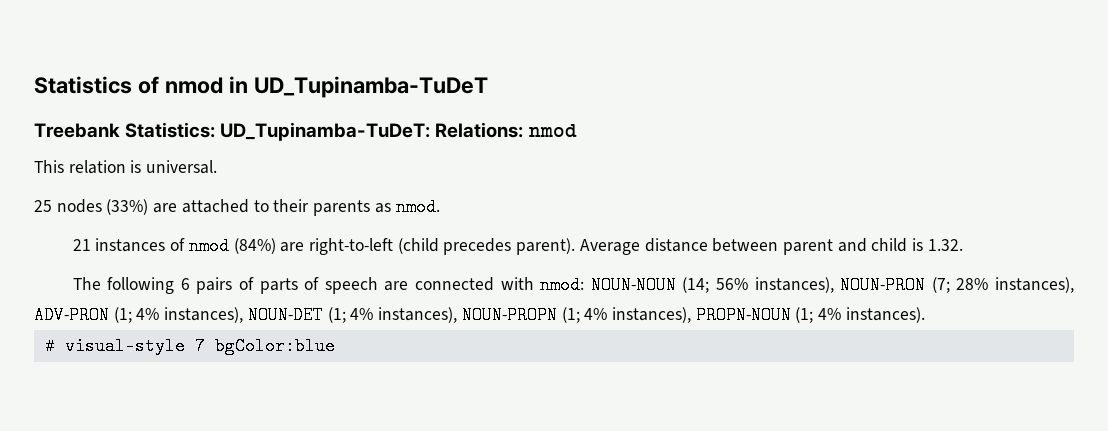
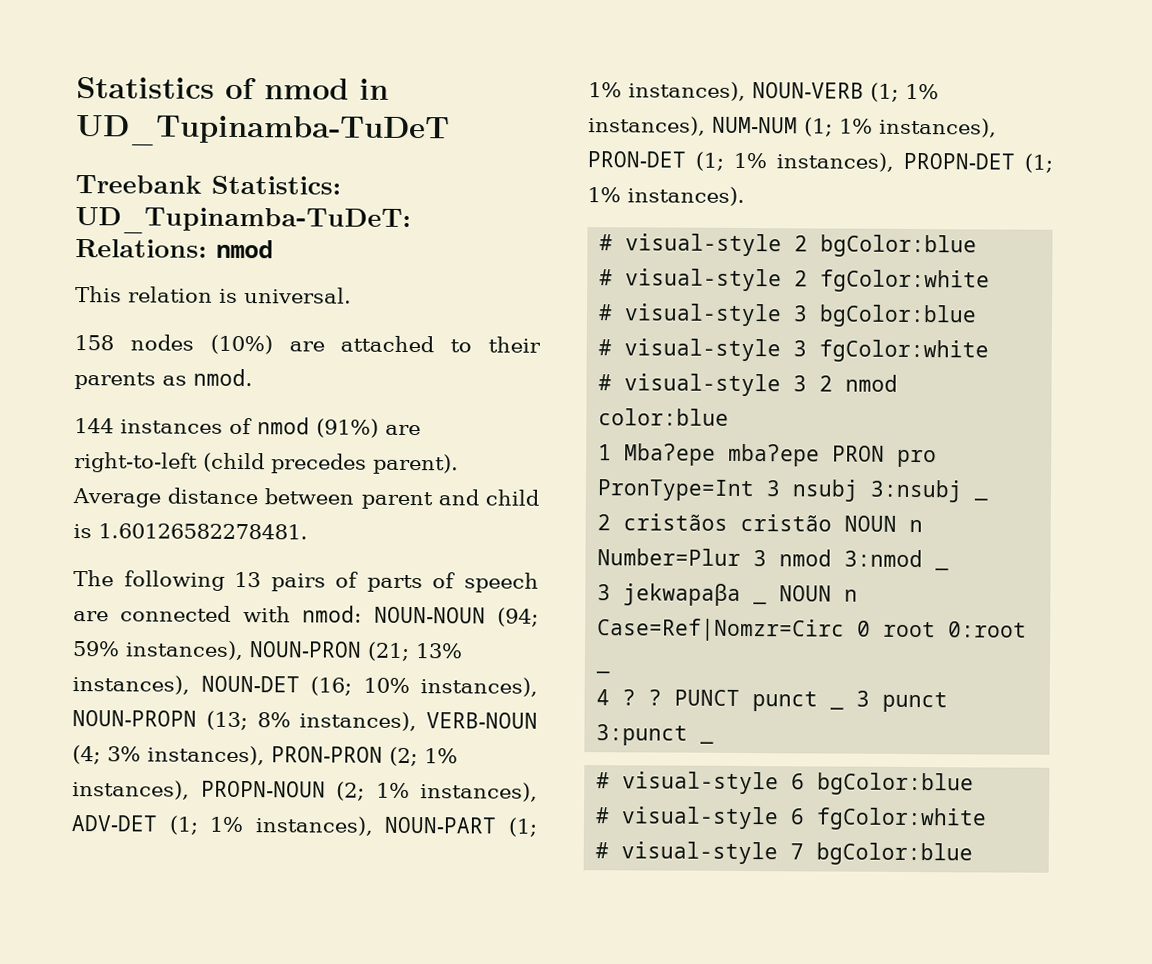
[34,199,149,215] 25 nodes (33%) -> [74,334,273,355] 158 nodes (10%)
[72,239,91,251] 21 -> [74,418,114,434] 144
[233,238,276,254] (84%) -> [316,418,379,438] (91%)
[927,239,963,251] 1.32. -> [98,523,308,540] 1.60126582278481.
[180,278,190,290] 6 -> [234,571,262,588] 13
[682,276,1075,294] [34,306,925,324] (14; 56% instances), NOUN-PRON (7; 28% instances), ADV-PRON (1; 4% instances), NOUN-DET (1; 4% instances), NOUN-PROPN (1; 4% instances), PROPN-NOUN (1; 4% instances). -> [497,607,539,627] [72,640,463,662] [72,675,538,697] [72,710,538,732] [72,745,458,767] [72,780,538,802] [71,815,538,837] [588,81,939,102] [588,116,997,138] [587,151,1053,173] [587,186,745,206] [599,233,978,258] [599,268,991,293] [598,303,978,328] [598,338,990,363] [598,373,899,397] [598,408,730,426] [598,443,938,468] [597,479,989,503] [597,513,924,533] [597,548,950,571] [597,583,859,606] [597,618,1028,642] [596,670,611,674] [596,689,949,713] [596,724,715,746] [596,771,975,796] [595,806,988,831] (94; 59% instances), NOUN-PRON (21; 13% instances), NOUN-DET (16; 10% instances), NOUN-PROPN (13; 8% instances), VERB-NOUN (4; 3% instances), PRON-PRON (2; 1% instances), PROPN-NOUN (2; 1% instances), ADV-DET (1; 1% instances), NOUN-PART (1; 1% instances), NOUN-VERB (1; 1% instances), NUM-NUM (1; 1% instances), PRON-DET (1; 1% instances), PROPN-DET (1; 1% instances). // # visual-style 2 bgColor:blue // # visual-style 2 fgColor:white // # visual-style 3 bgColor:blue // # visual-style 3 fgColor:white // # visual-style 3 2 nmod color:blue // 1 Mbaʔepe mbaʔepe PRON pro PronType=Int 3 nsubj 3:nsubj _ // 2 cristãos cristão NOUN n Number=Plur 3 nmod 3:nmod _ // 3 jekwapaβa _ NOUN n Case=Ref|Nomzr=Circ 0 root 0:root _ // 4 ? ? PUNCT punct _ 3 punct 3:punct _ // # visual-style 6 bgColor:blue // # visual-style 6 fgColor:white

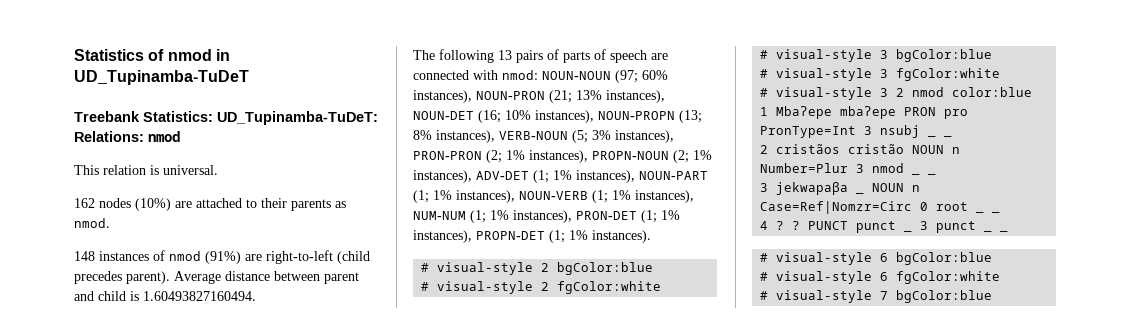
[74,335,114,351] 158 -> [74,198,95,208] 162
[74,418,114,434] 144 -> [74,251,95,261] 148
[98,523,308,540] 1.60126582278481. -> [143,291,256,301] 1.60493827160494.
[497,607,539,627] [72,641,120,657] (94; 59% -> [615,70,668,83] (97; 60%
[72,745,101,765] (4; -> [572,130,588,143] (5;
[870,479,964,503] 3:nsubj -> [928,135,937,137] _
[844,549,924,568] 3:nmod -> [912,173,921,175] _
[948,621,1028,638] 0:root -> [976,211,985,213] _
[596,724,689,746] 3:punct -> [984,230,993,232] _

